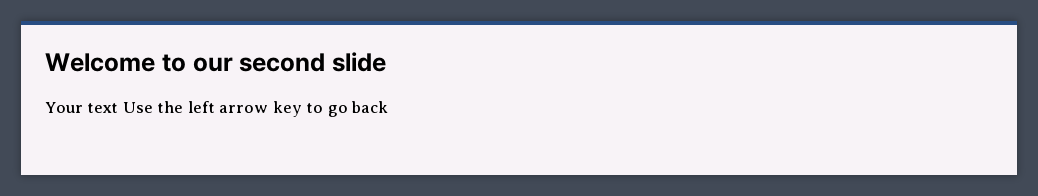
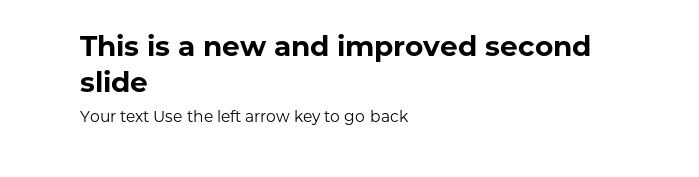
[45,53,233,72] Welcome to our -> [80,34,477,62] This is a new and improved

